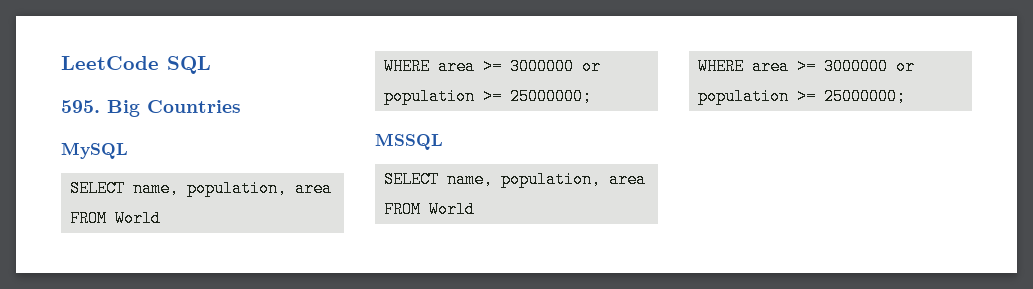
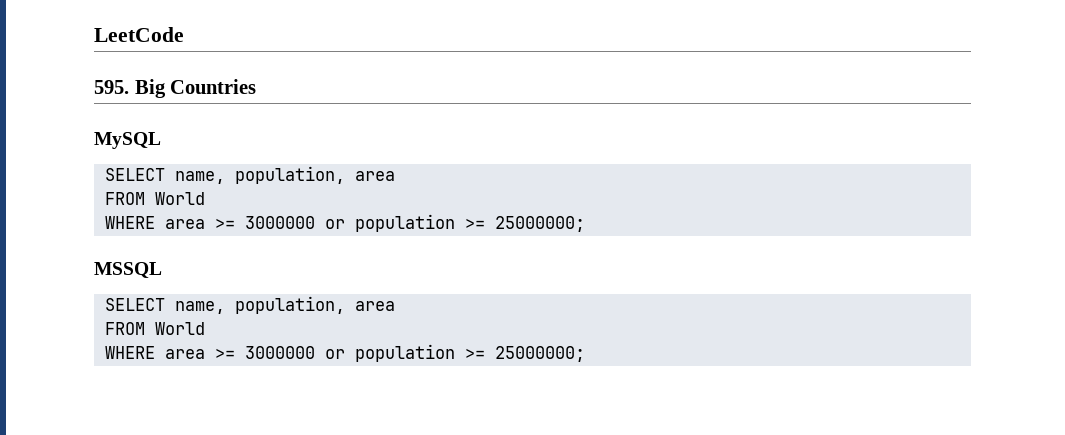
[167,56,211,74] SQL -> (184, 34) none

